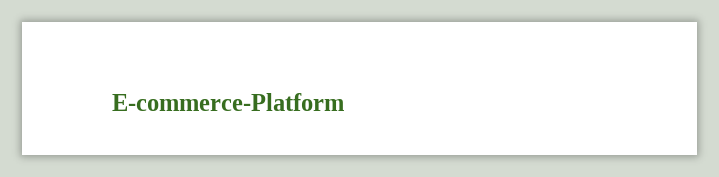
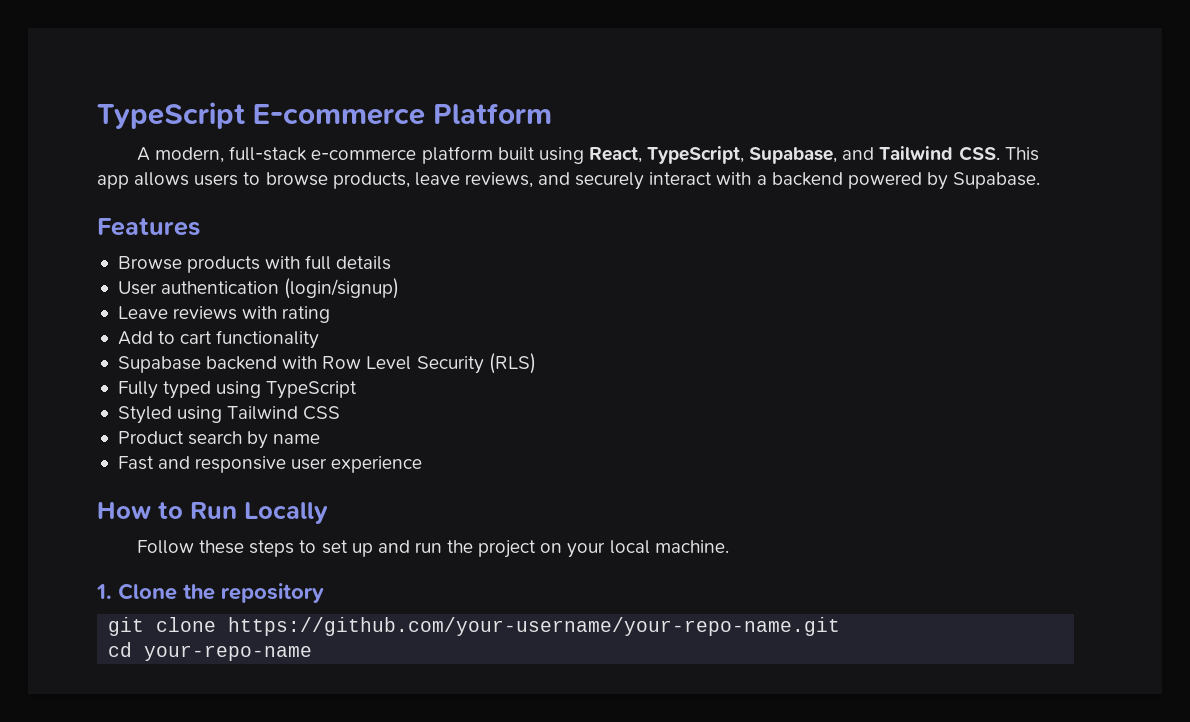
[112,93,344,111] E-commerce-Platform -> [97,102,552,129] [136,146,1039,164] [97,172,1041,190] [97,218,200,236] [117,255,392,273] [117,278,400,299] [117,306,331,323] [117,330,320,349] [117,353,536,374] [117,381,358,399] [117,406,341,424] [117,431,321,449] [117,456,423,473] [97,502,328,524] [136,540,729,558] [96,583,324,603] [108,617,841,636] [108,642,313,661] TypeScript E-commerce Platform // A modern, full-stack e-commerce platform built using React, TypeScript, Supabase, and Tailwind CSS. This app allows users to browse products, leave reviews, and securely interact with a backend powered by Supabase. // Features // Browse products with full details // User authentication (login/signup) // Leave reviews with rating // Add to cart functionality // Supabase backend with Row Level Security (RLS) // Fully typed using TypeScript // Styled using Tailwind CSS // Product search by name // Fast and responsive user experience // How to Run Locally // Follow these steps to set up and run the project on your local machine. // 1. Clone the repository // git clone https://github.com/your-username/your-repo-name.git // cd your-repo-name

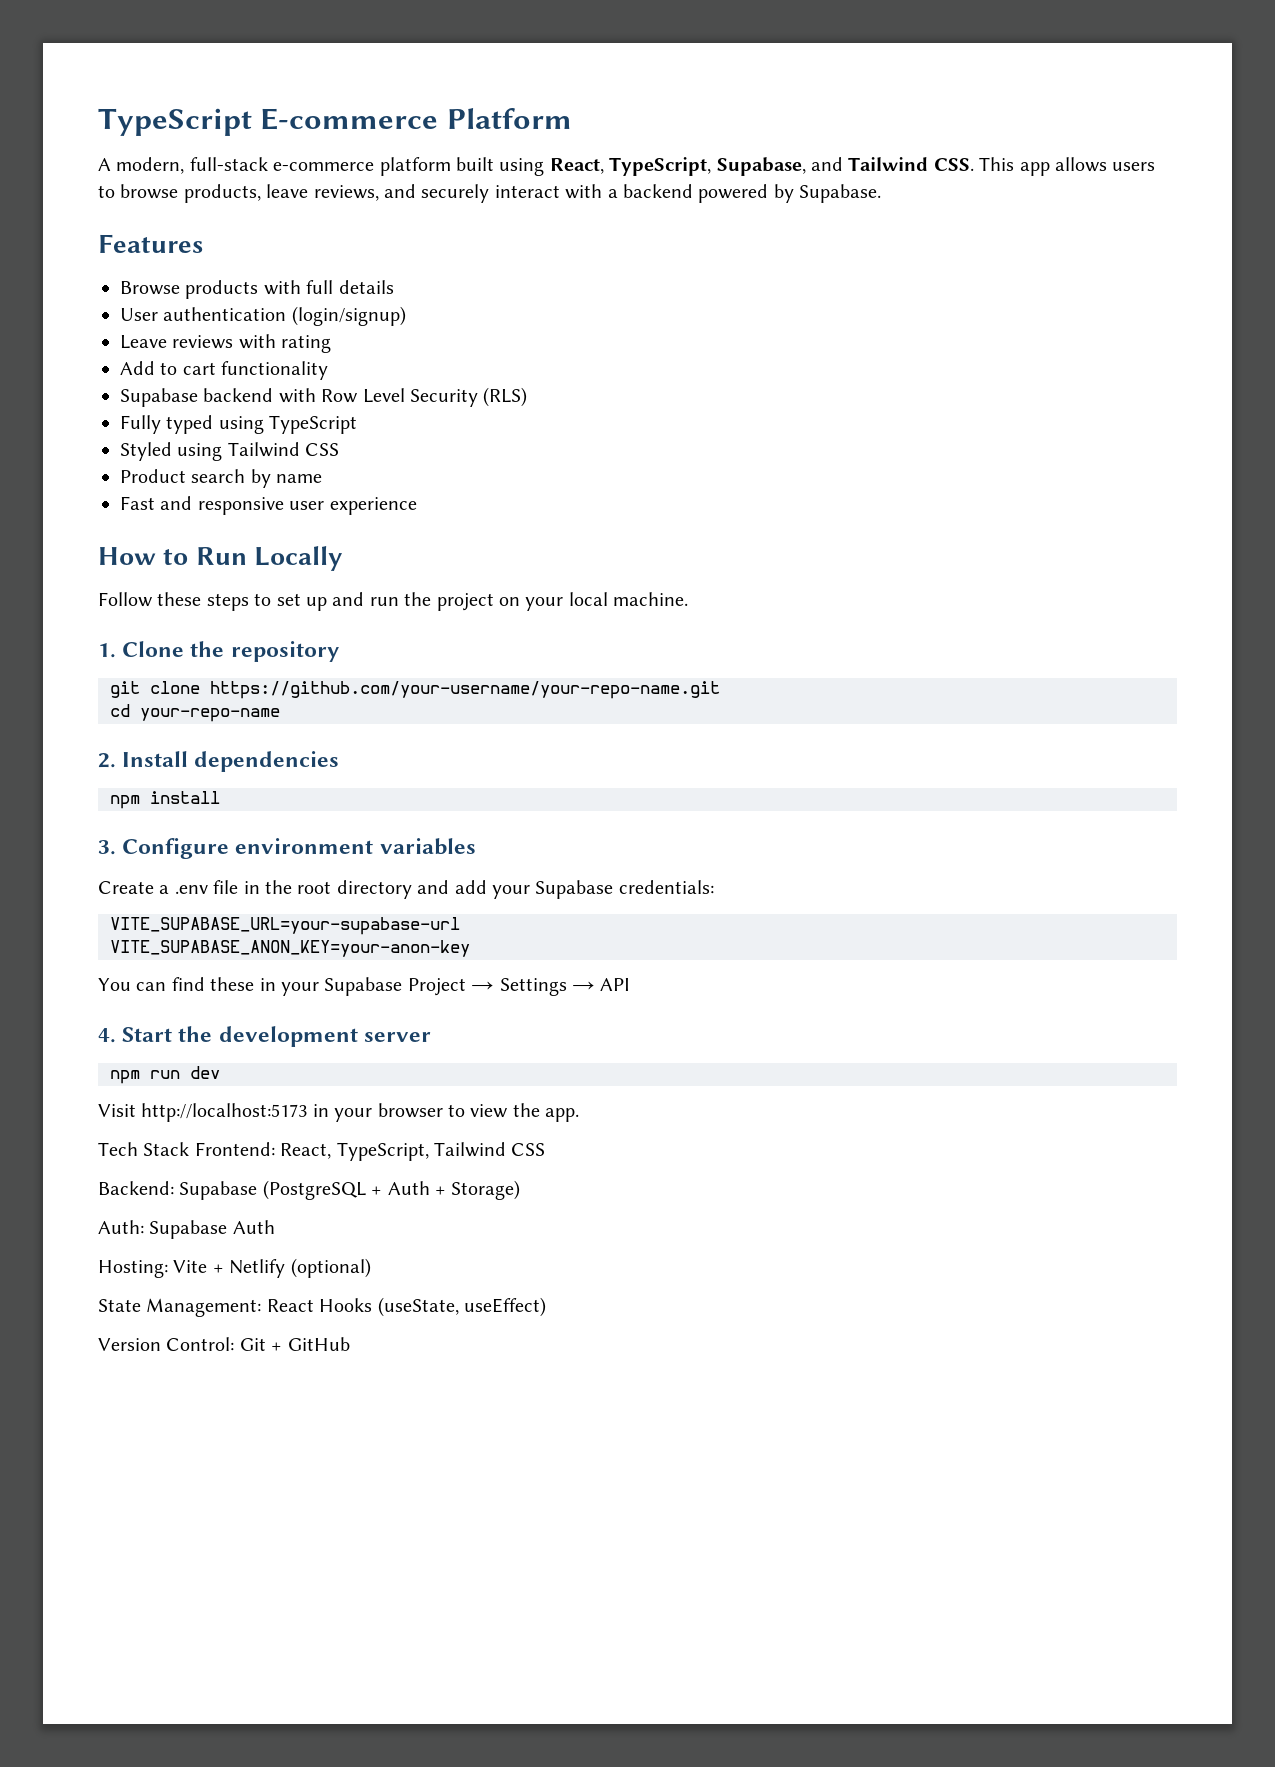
(313, 653) none -> [98,751,340,772] [110,791,220,809] [98,838,476,859] [98,880,714,899] [110,917,460,935] [110,940,470,957] [98,977,631,996] [98,1026,431,1047] [110,1066,220,1084] [98,1103,580,1122] [98,1142,546,1161] [98,1180,521,1200] [98,1220,275,1239] [98,1258,371,1278] [98,1297,546,1317] [98,1337,350,1351] // 2. Install dependencies // npm install // 3. Configure environment variables // Create a .env file in the root directory and add your Supabase credentials: // VITE_SUPABASE_URL=your-supabase-url // VITE_SUPABASE_ANON_KEY=your-anon-key // You can find these in your Supabase Project → Settings → API // 4. Start the development server // npm run dev // Visit http://localhost:5173 in your browser to view the app. // Tech Stack Frontend: React, TypeScript, Tailwind CSS // Backend: Supabase (PostgreSQL + Auth + Storage) // Auth: Supabase Auth // Hosting: Vite + Netlify (optional) // State Management: React Hooks (useState, useEffect) // Version Control: Git + GitHub

